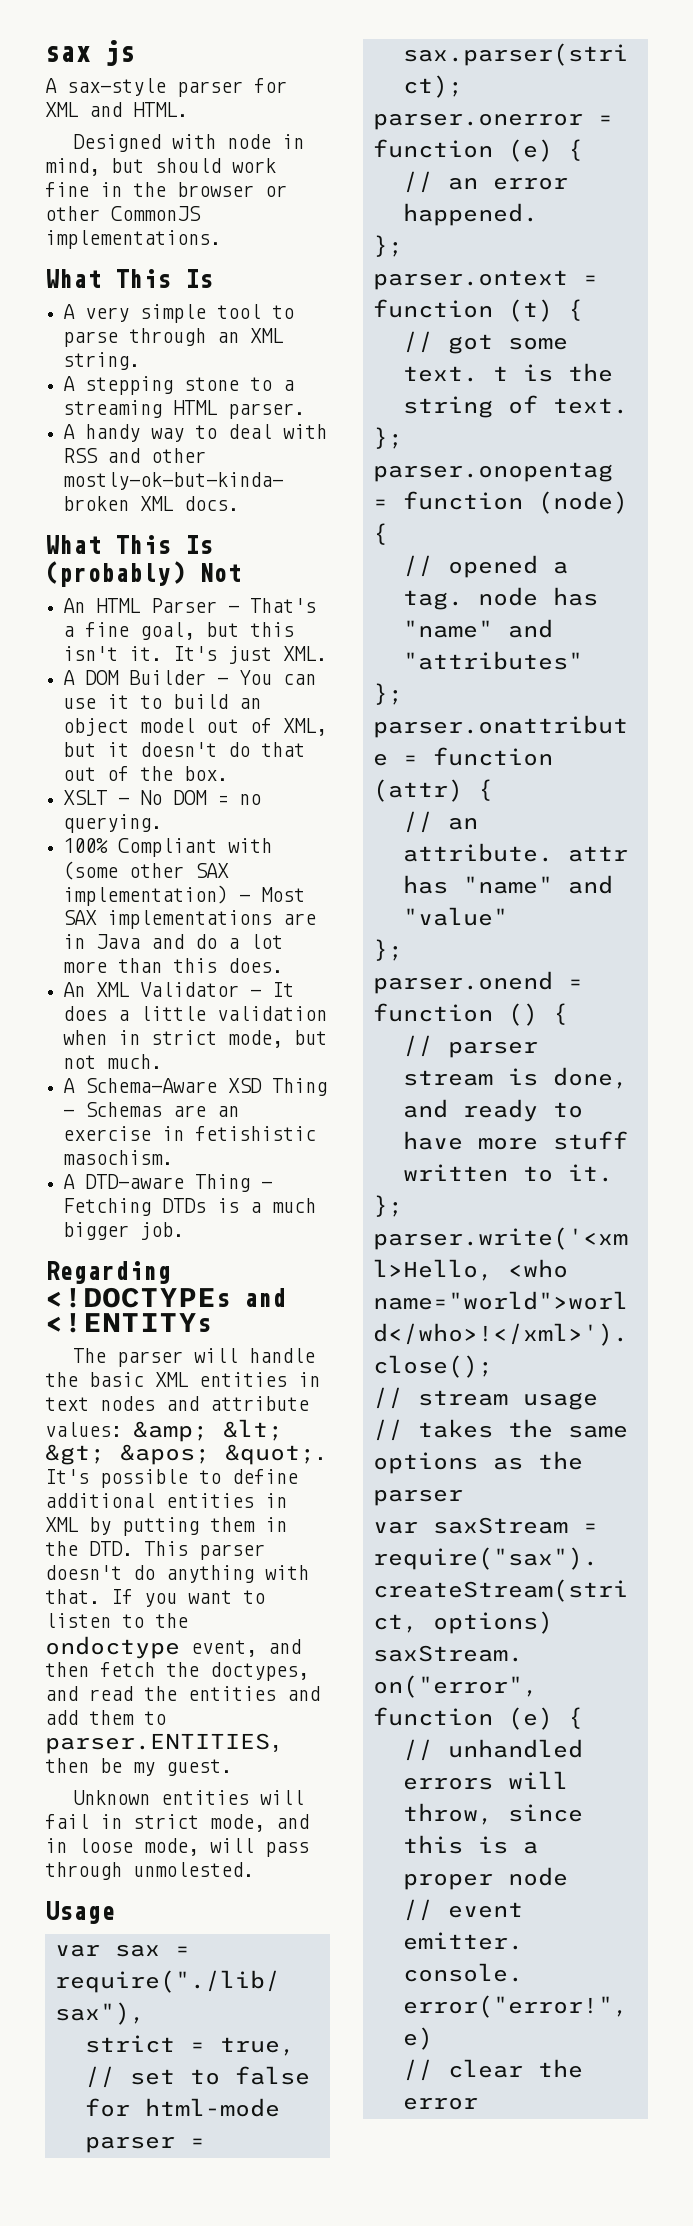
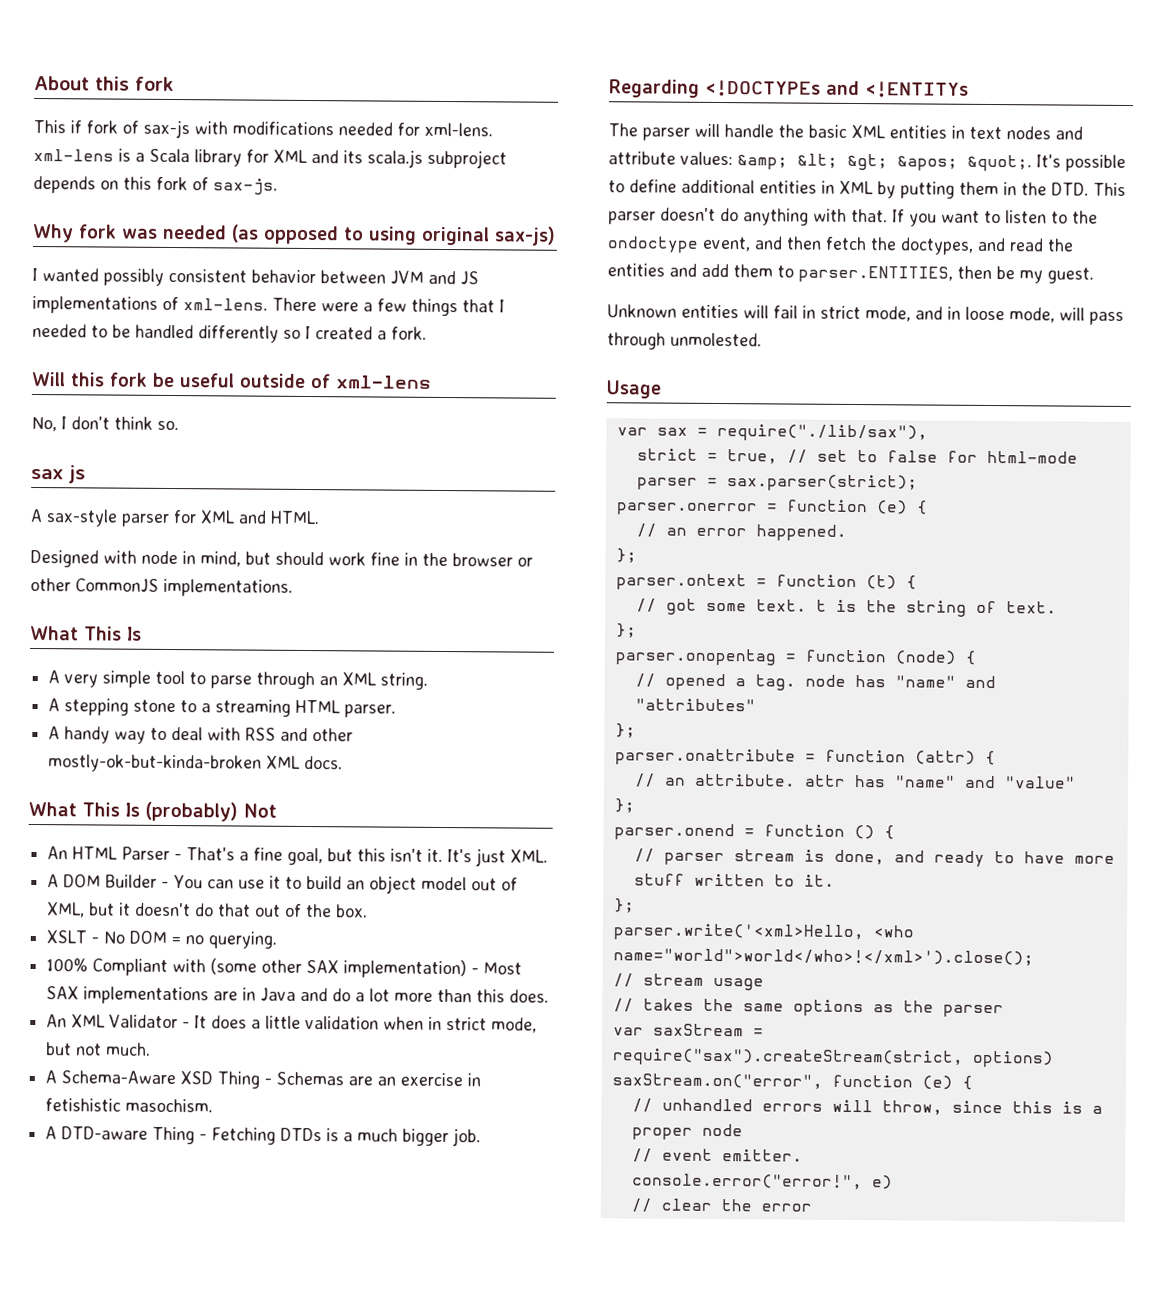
(45, 54) none -> [34,75,174,92] [33,119,493,139] [33,148,507,169] [33,175,278,195] [32,223,556,246] [32,267,479,286] [32,295,505,317] [32,323,427,343] [31,371,432,389] [31,416,179,432] About this fork // This if fork of sax-js with modifications needed for xml-lens. xml-lens is a Scala library for XML and its scala.js subproject depends on this fork of sax-js. // Why fork was needed (as opposed to using original sax-js) // I wanted possibly consistent behavior between JVM and JS implementations of xml-lens. There were a few things that I needed to be handled differently so I created a fork. // Will this fork be useful outside of xml-lens // No, I don't think so. //

